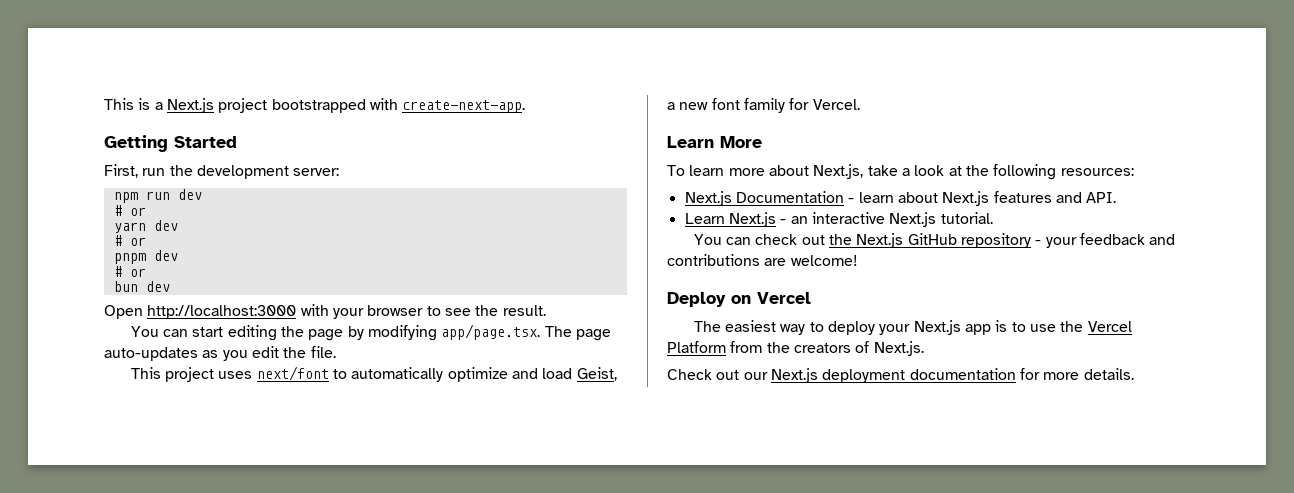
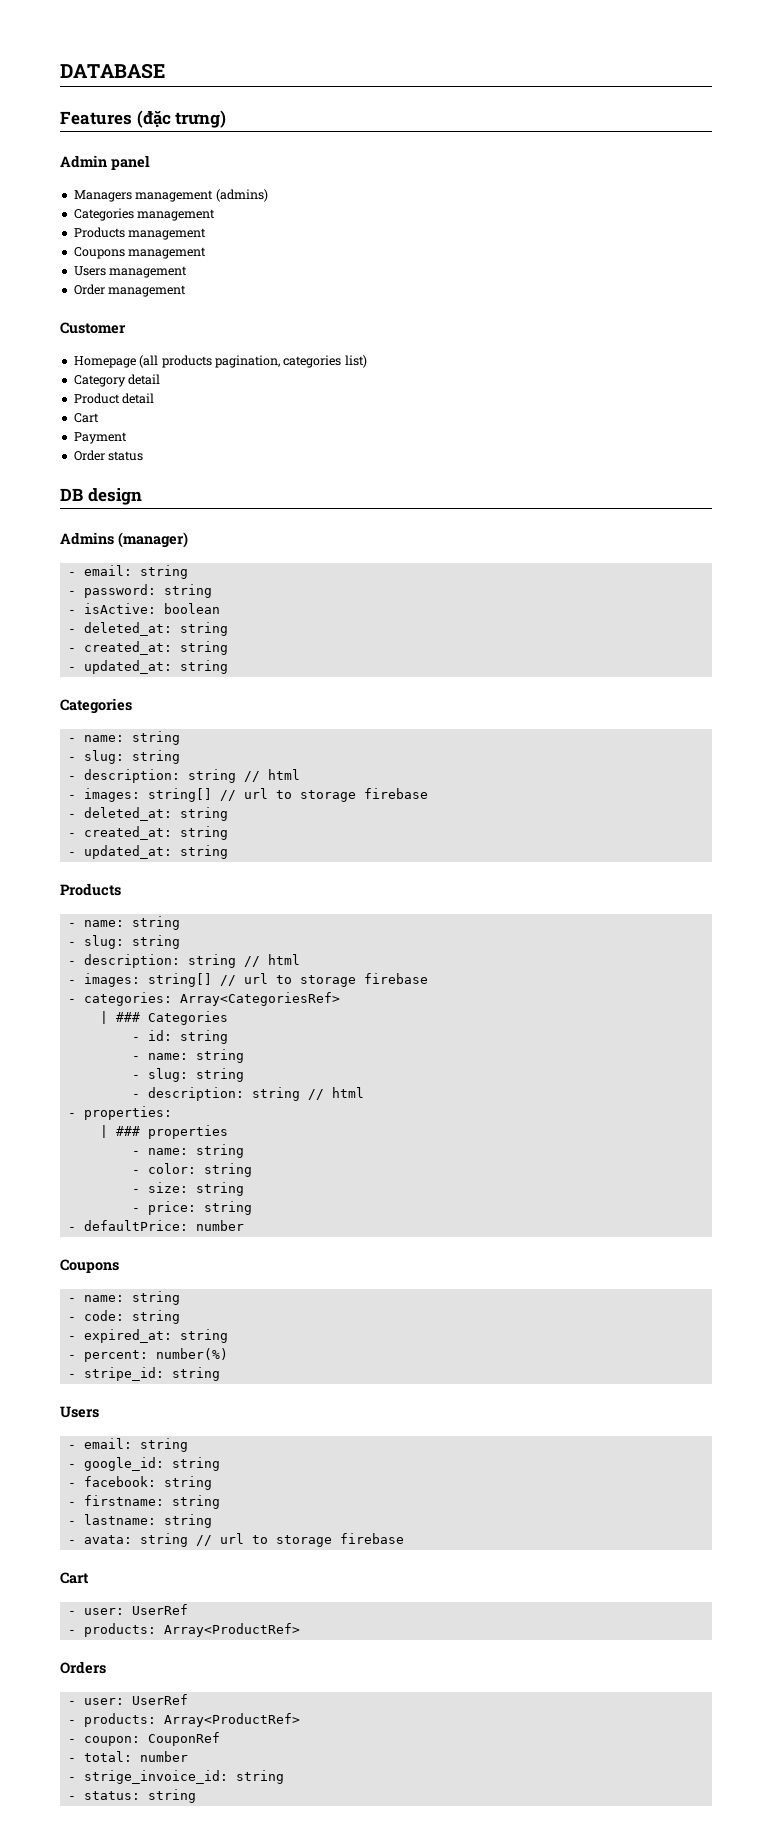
[104,98,526,113] [104,135,237,152] [104,164,340,179] [113,189,202,203] [113,205,146,216] [113,220,178,233] [113,235,146,246] [113,250,178,264] [113,266,146,277] [113,281,170,292] [104,304,546,319] [130,324,612,341] [104,346,336,361] [130,366,617,382] [667,98,860,113] [667,136,762,148] [667,164,1134,180] [684,191,1117,206] [684,212,993,227] [693,233,1176,248] [667,254,858,266] [667,292,811,307] [693,320,1132,335] [667,341,924,356] [667,368,1134,383] This is a Next.js project bootstrapped with create-next-app. // Getting Started // First, run the development server: // npm run dev // # or // yarn dev // # or // pnpm dev // # or // bun dev // Open http://localhost:3000 with your browser to see the result. // You can start editing the page by modifying app/page.tsx. The page auto-updates as you edit the file. // This project uses next/font to automatically optimize and load Geist, a new font family for Vercel. // Learn More // To learn more about Next.js, take a look at the following resources: // Next.js Documentation - learn about Next.js features and API. // Learn Next.js - an interactive Next.js tutorial. // You can check out the Next.js GitHub repository - your feedback and contributions are welcome! // Deploy on Vercel // The easiest way to deploy your Next.js app is to use the Vercel Platform from the creators of Next.js. // Check out our Next.js deployment documentation for more details. -> [60,63,165,79] [60,110,227,128] [60,155,150,170] [73,189,268,202] [73,208,216,221] [73,227,207,240] [73,247,207,259] [73,266,188,278] [73,284,187,297] [60,322,126,334] [73,355,367,368] [73,374,161,387] [73,393,155,404] [73,413,99,423] [73,432,127,444] [73,450,144,461] [60,488,142,505] [60,532,188,548] [67,565,188,579] [67,584,212,598] [67,603,220,614] [67,622,228,636] [67,641,228,655] [67,660,228,674] [60,698,132,714] [67,731,180,745] [67,750,180,764] [67,769,300,783] [67,788,428,802] [67,807,228,821] [67,826,228,840] [67,845,228,859] [60,883,121,896] [67,916,180,930] [67,935,180,949] [67,954,300,968] [67,973,428,987] [67,992,340,1006] [99,1011,228,1025] [131,1030,228,1044] [131,1049,244,1063] [131,1068,244,1082] [131,1087,364,1101] [67,1106,172,1120] [99,1125,228,1139] [131,1144,244,1158] [131,1163,252,1177] [131,1182,244,1196] [131,1201,252,1215] [67,1220,244,1231] [60,1259,119,1273] [67,1291,180,1305] [67,1310,180,1324] [67,1329,228,1343] [67,1348,228,1362] [67,1367,220,1381] [60,1406,99,1418] [67,1438,188,1452] [67,1457,220,1471] [67,1476,212,1490] [67,1495,220,1509] [67,1514,212,1528] [67,1533,404,1547] [60,1572,89,1584] [67,1604,188,1615] [67,1623,300,1637] [60,1661,106,1674] [67,1694,188,1705] [67,1713,300,1727] [67,1732,220,1746] [67,1751,188,1762] [67,1770,284,1784] [67,1789,196,1803] DATABASE // Features (đặc trưng) // Admin panel // Managers management (admins) // Categories management // Products management // Coupons management // Users management // Order management // Customer // Homepage (all products pagination, categories list) // Category detail // Product detail // Cart // Payment // Order status // DB design // Admins (manager) // - email: string // - password: string // - isActive: boolean // - deleted_at: string // - created_at: string // - updated_at: string // Categories // - name: string // - slug: string // - description: string // html // - images: string[] // url to storage firebase // - deleted_at: string // - created_at: string // - updated_at: string // Products // - name: string // - slug: string // - description: string // html // - images: string[] // url to storage firebase // - categories: Array<CategoriesRef> // | ### Categories // - id: string // - name: string // - slug: string // - description: string // html // - properties: // | ### properties // - name: string // - color: string // - size: string // - price: string // - defaultPrice: number // Coupons // - name: string // - code: string // - expired_at: string // - percent: number(%) // - stripe_id: string // Users // - email: string // - google_id: string // - facebook: string // - firstname: string // - lastname: string // - avata: string // url to storage firebase // Cart // - user: UserRef // - products: Array<ProductRef> // Orders // - user: UserRef // - products: Array<ProductRef> // - coupon: CouponRef // - total: number // - strige_invoice_id: string // - status: string

